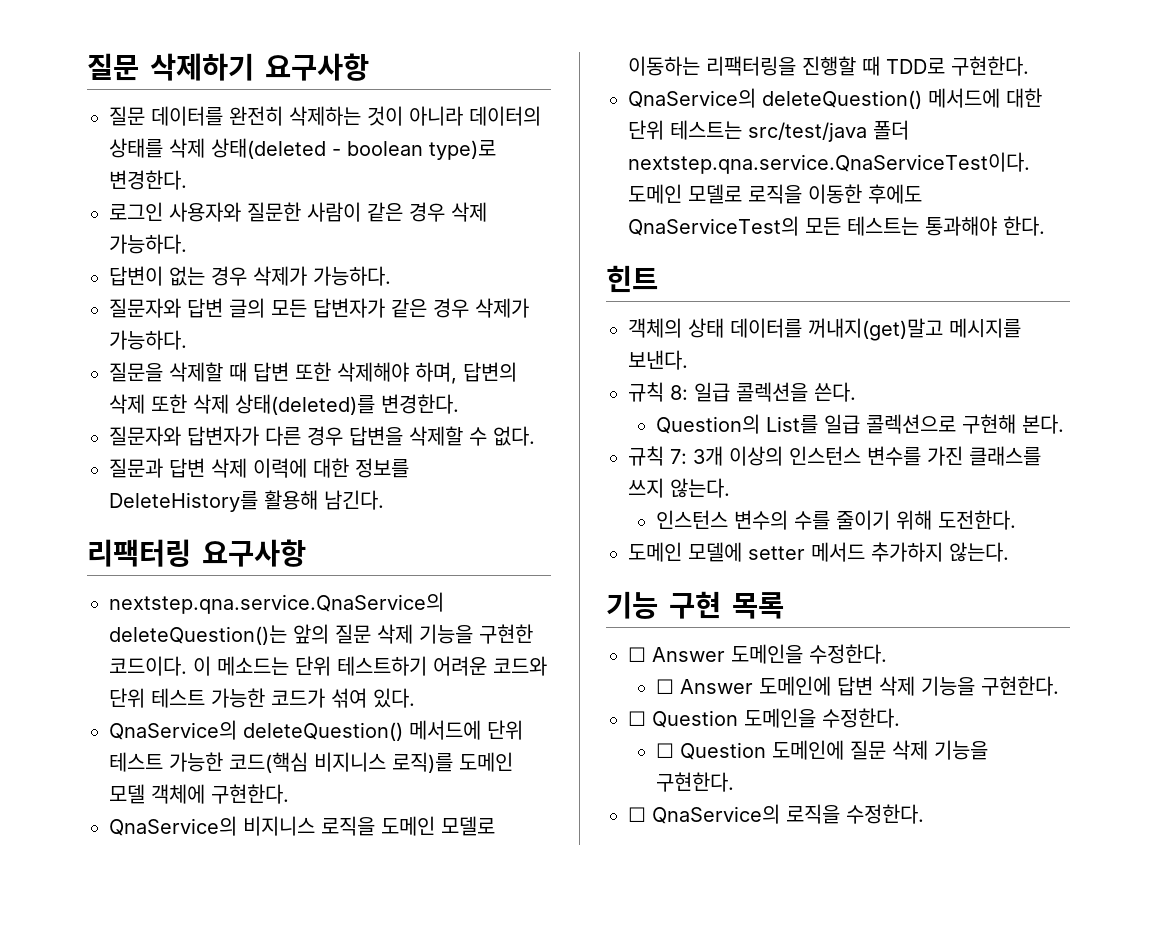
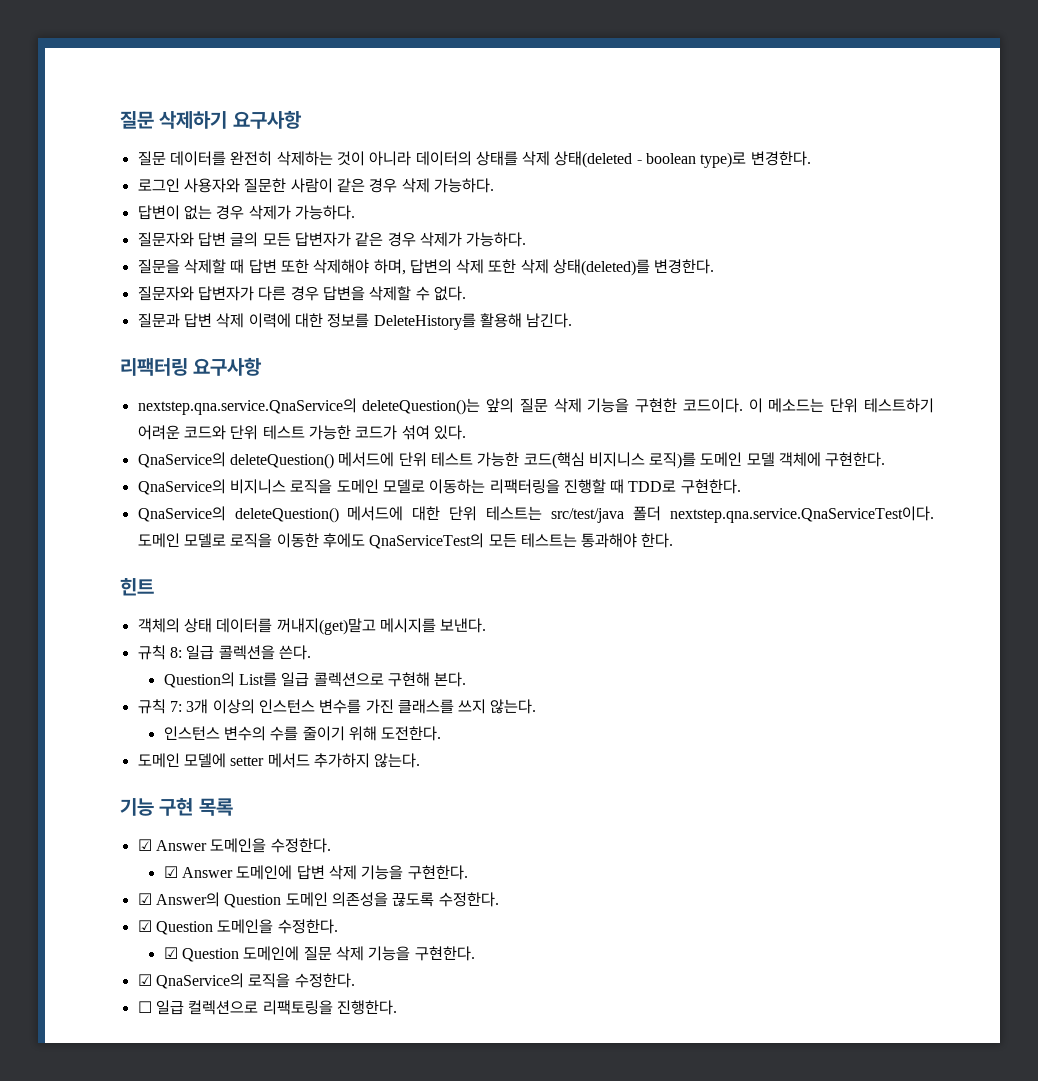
[628,647,646,662] ☐ -> [137,839,152,851] ☑
[656,679,675,694] ☐ -> [163,866,178,878] ☑
[628,711,646,726] ☐ -> [137,892,499,908] [137,920,152,932] ☑ Answer의 Question 도메인 의존성을 끊도록 수정한다. // ☑
[656,743,675,758] ☐ -> [163,947,178,959] ☑
[628,807,646,822] ☐ -> [137,974,152,986] ☑
(924, 814) none -> [137,1000,397,1015] // ☐ 일급 컬렉션으로 리팩토링을 진행한다.

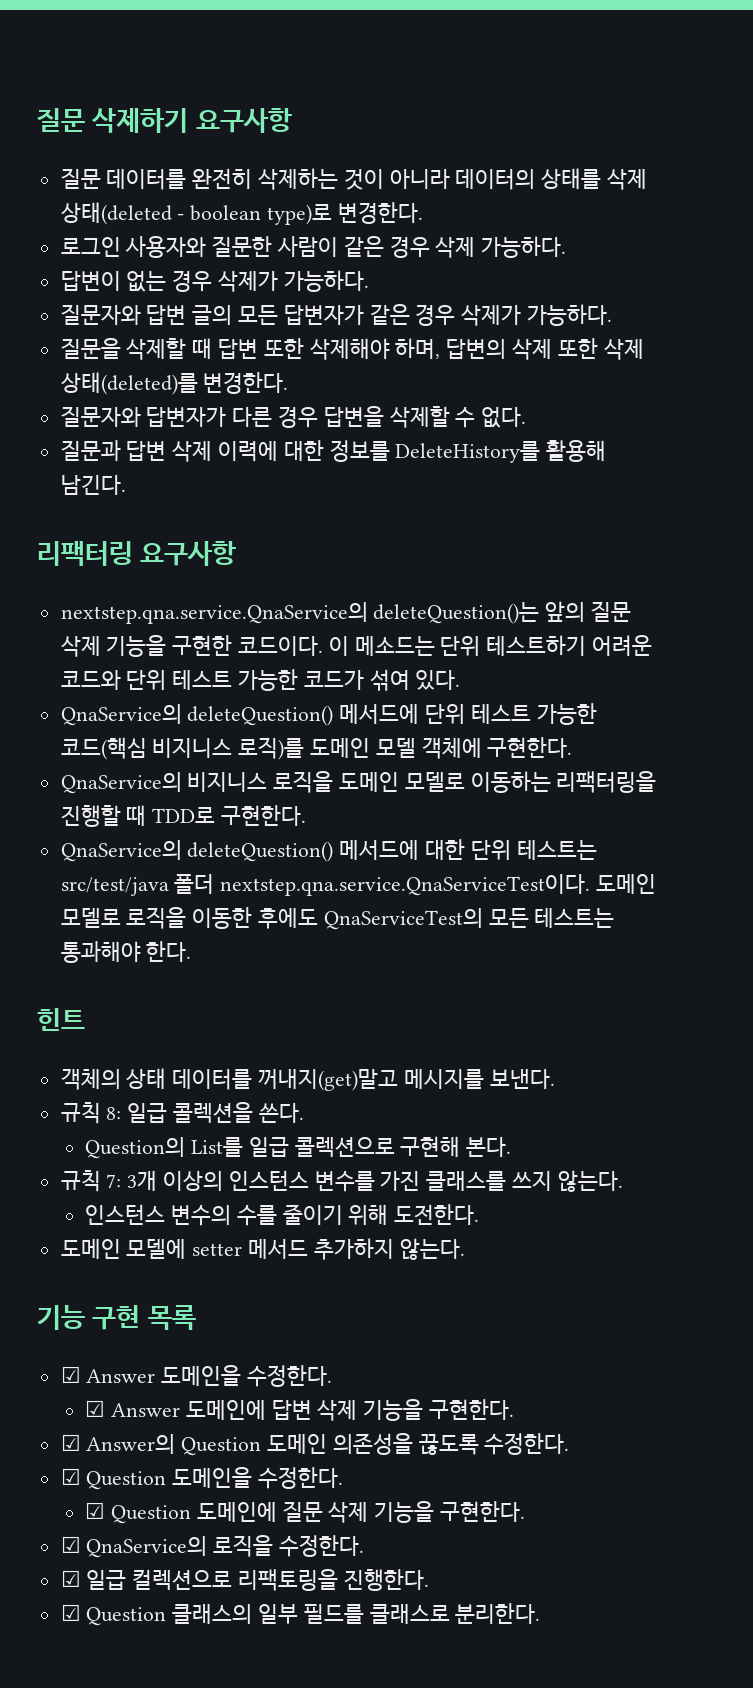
[137,1001,152,1013] ☐ -> [60,1570,81,1587] ☑
(397, 1007) none -> [60,1603,541,1626] // ☑ Question 클래스의 일부 필드를 클래스로 분리한다.

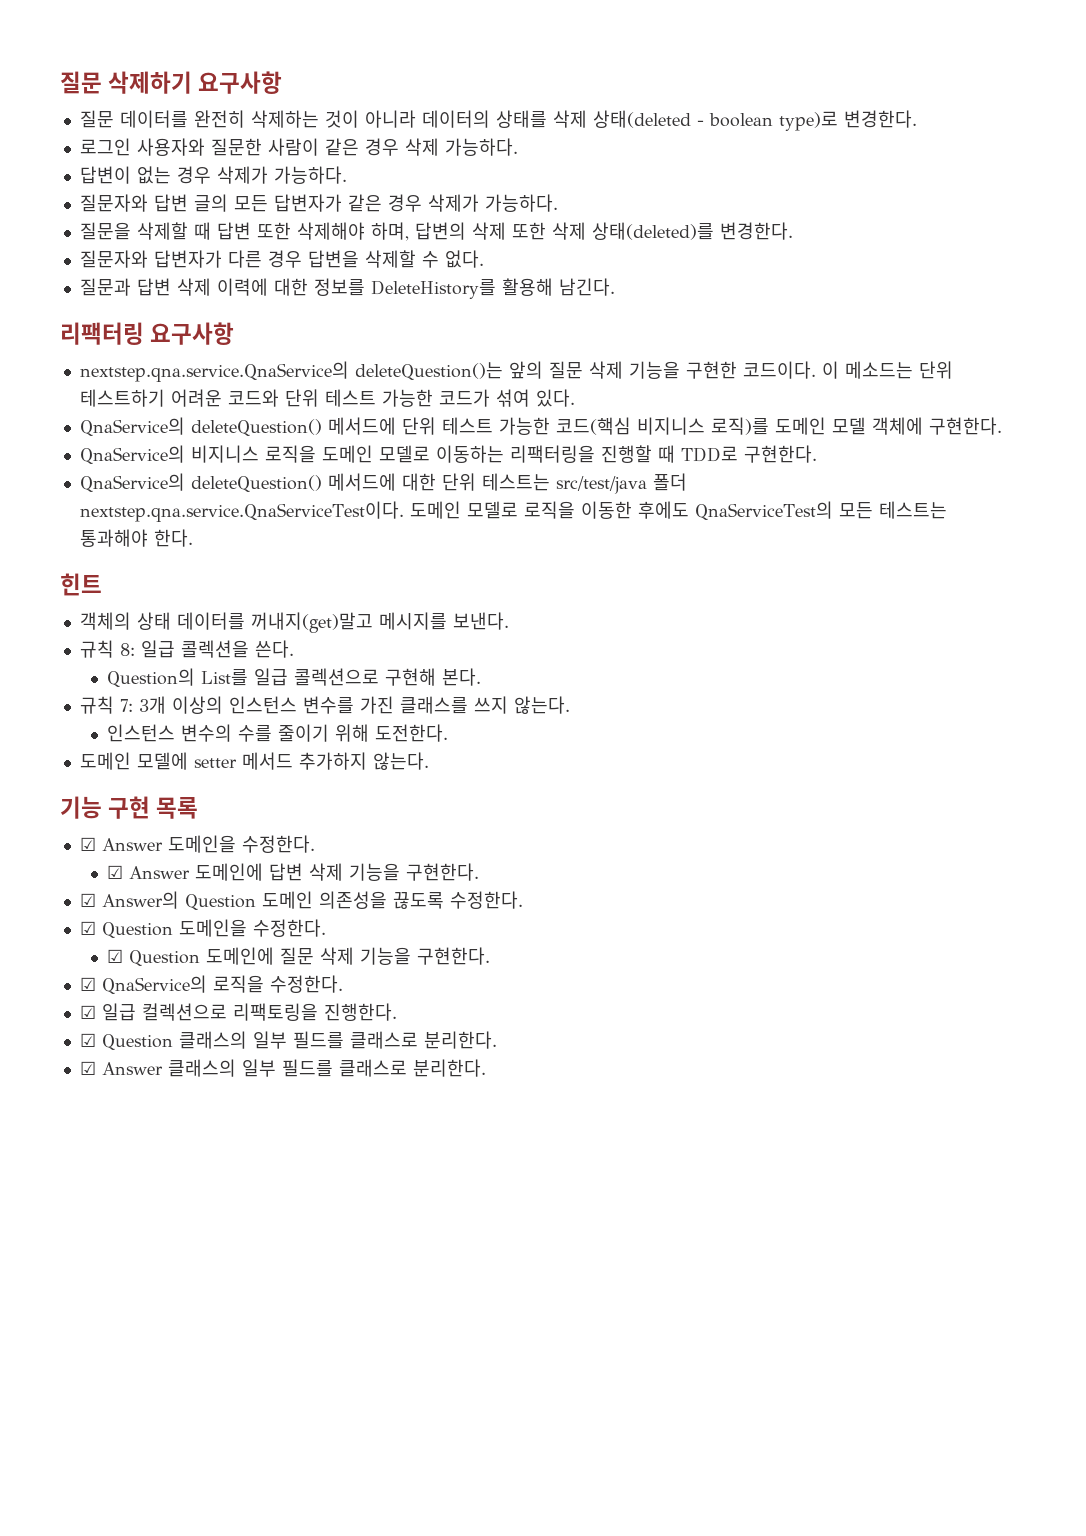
(541, 1613) none -> [79,1059,486,1077] // ☑ Answer 클래스의 일부 필드를 클래스로 분리한다.

